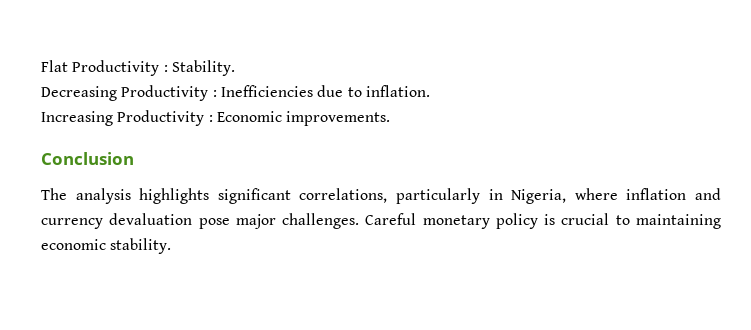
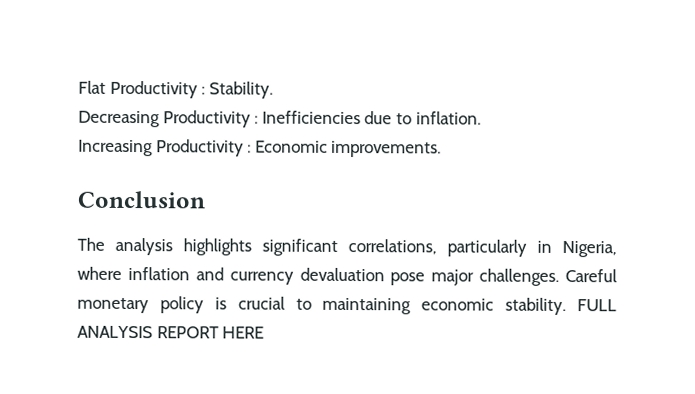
(172, 246) none -> [577,299,617,312] [77,325,265,339] FULL ANALYSIS REPORT HERE

